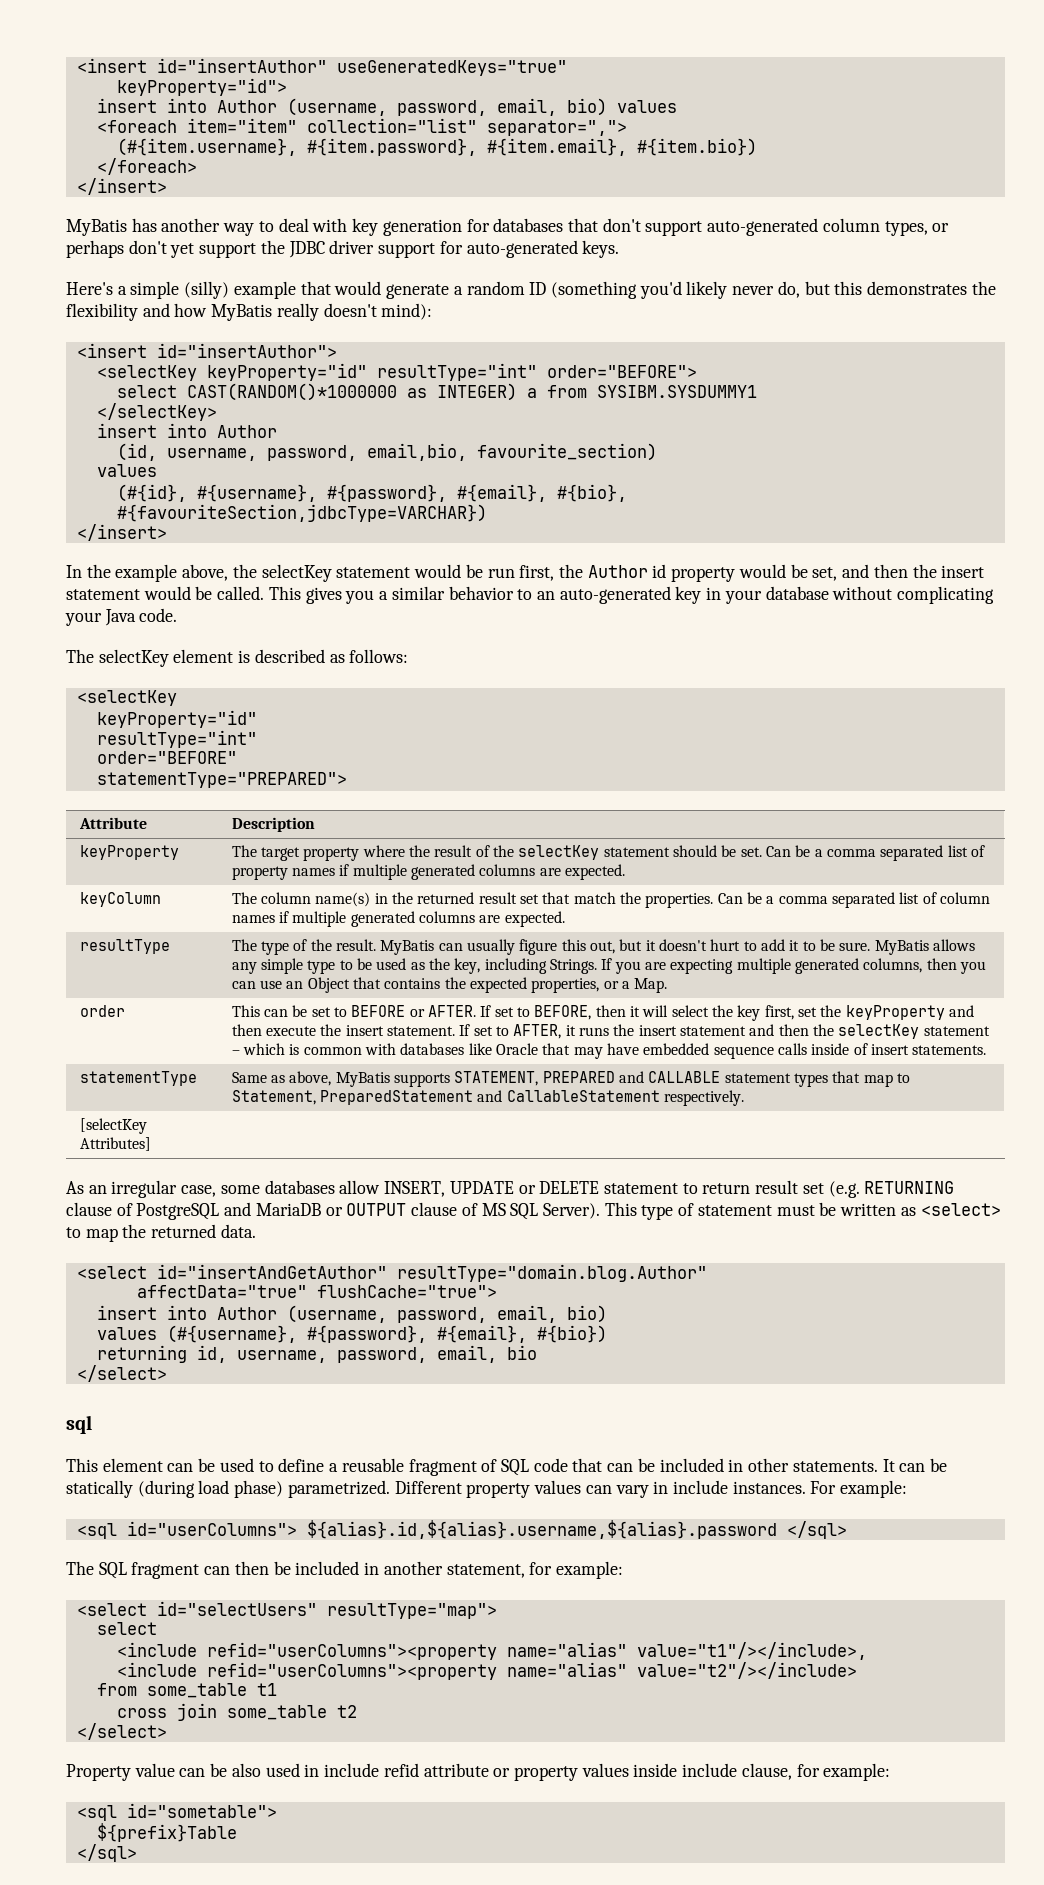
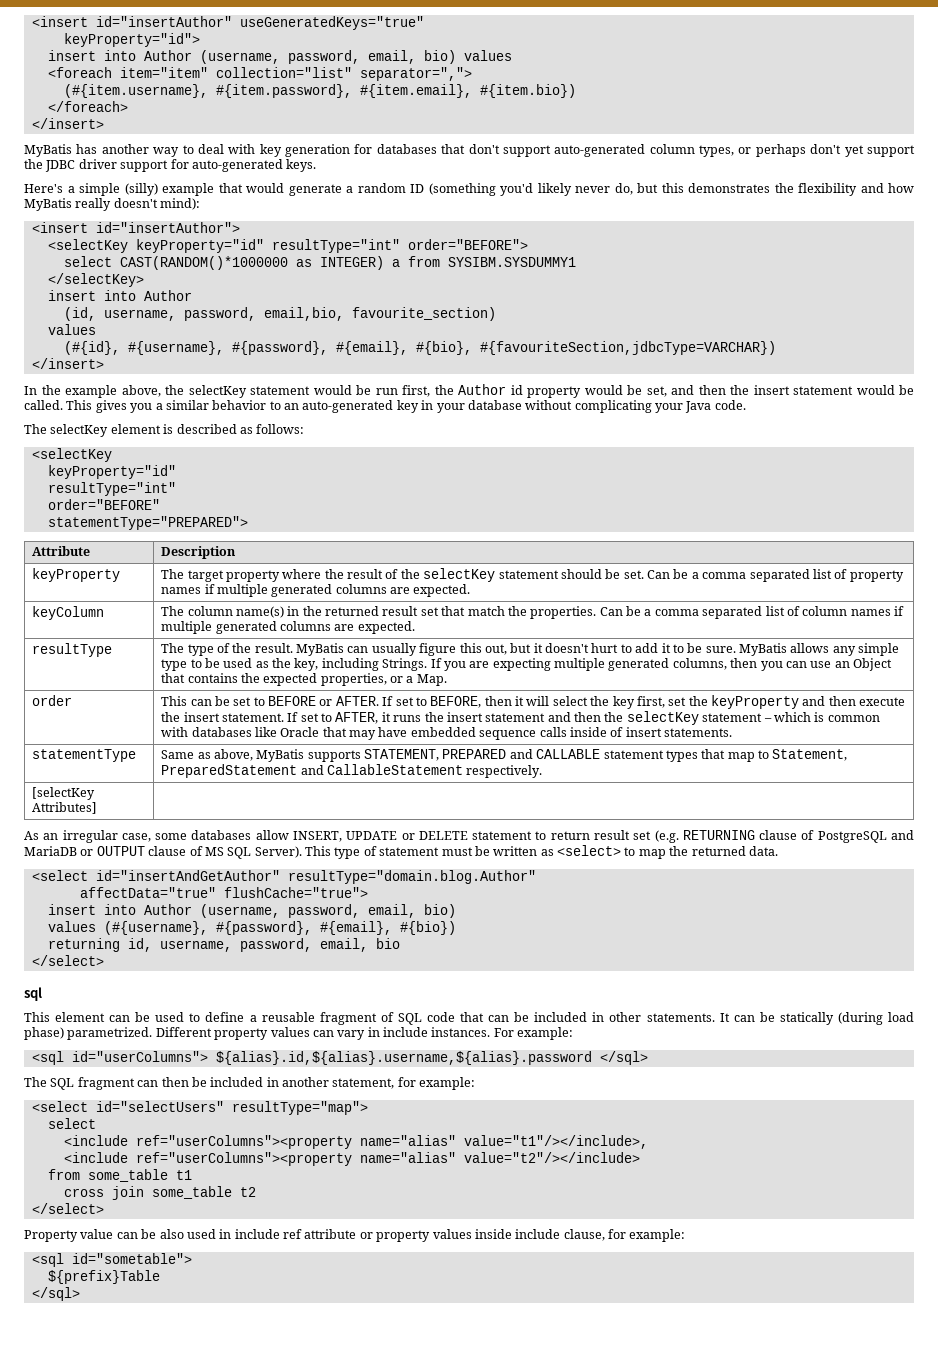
[206,1642,497,1660] refid="userColumns"><property -> [135,1135,352,1149] ref="userColumns"><property
[206,1662,497,1680] refid="userColumns"><property -> [135,1152,352,1166] ref="userColumns"><property
[383,1763,419,1777] refid -> [283,1229,302,1239] ref

